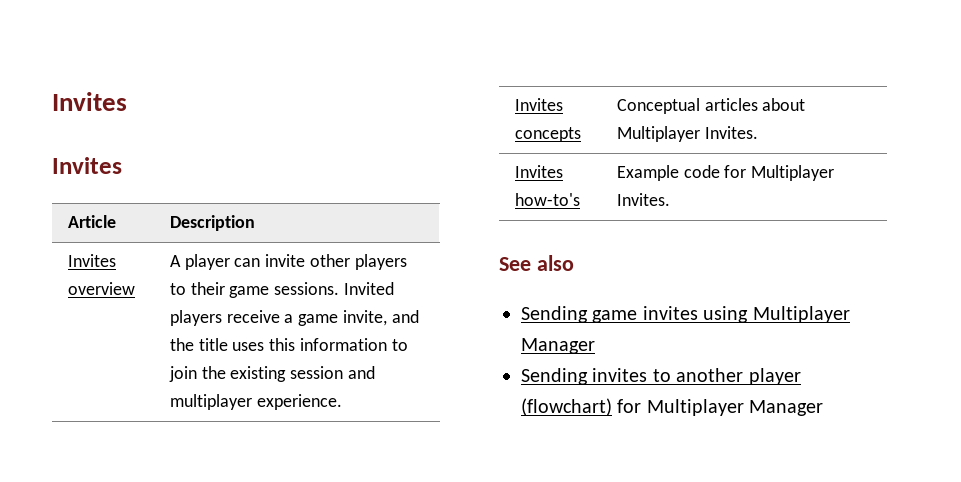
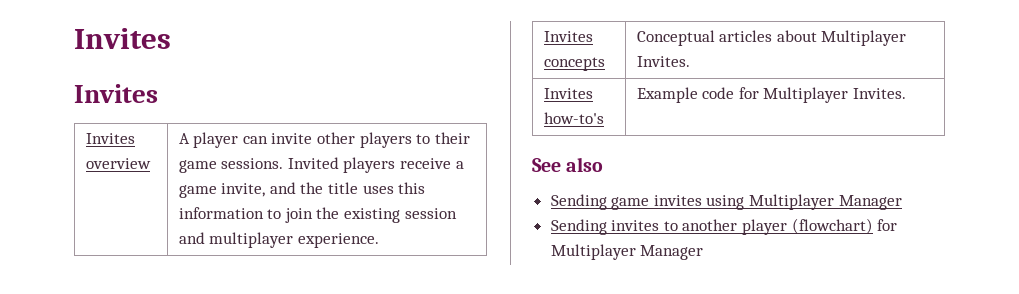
[52,92,127,111] [52,157,122,174] [67,215,116,228] [169,215,255,231] Invites // Invites // Article | Description -> [74,28,171,49] [74,84,158,103] Invites // Invites

